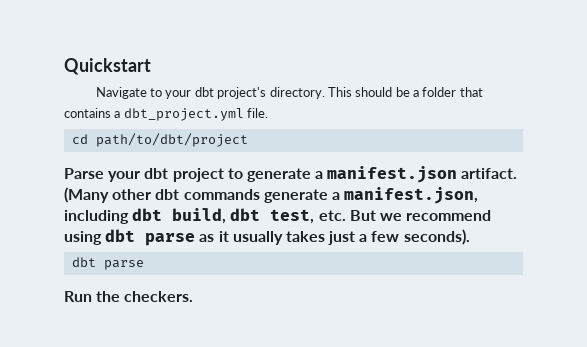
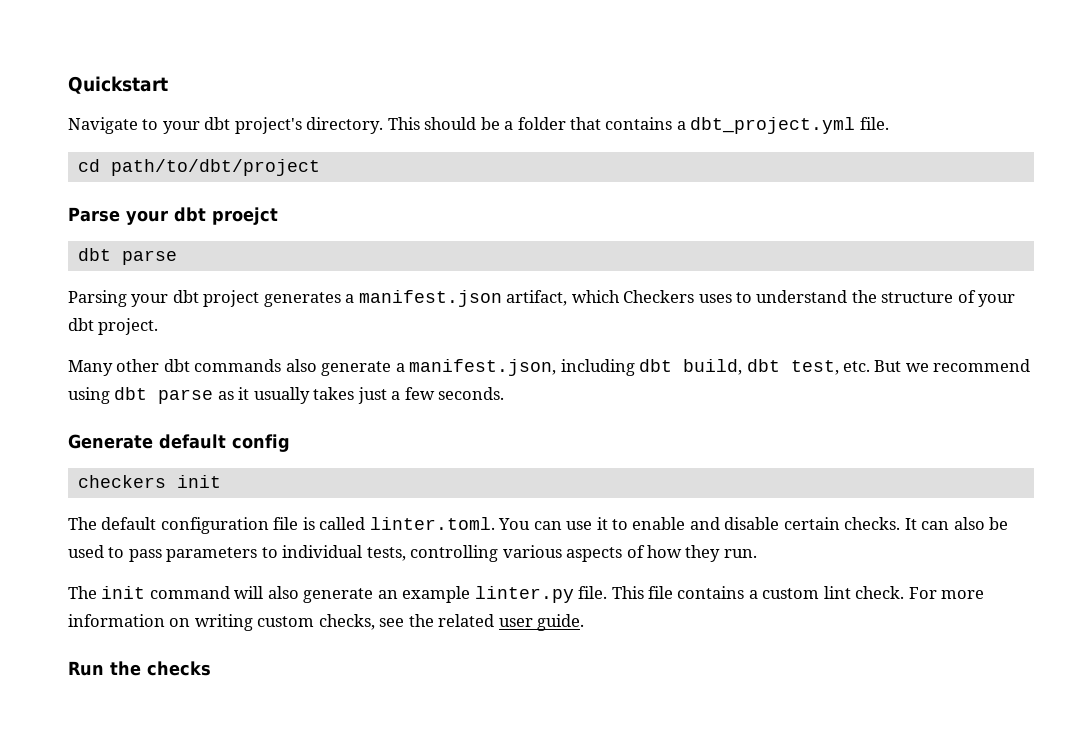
[172,166,518,183] [64,187,109,203] project to generate a manifest.json artifact. (Many -> [212,207,278,225] [77,248,177,265] [68,290,1016,307] [68,318,159,335] [68,360,113,376] proejct // dbt parse // Parsing your dbt project generates a manifest.json artifact, which Checkers uses to understand the structure of your dbt project. // Many
(260, 194) none -> [285,359,317,372] also
[403,229,470,245] [71,257,144,270] seconds). // dbt parse -> [438,387,505,400] [68,434,290,452] [77,475,221,488] [68,517,1009,534] [68,545,757,562] [68,586,985,603] [68,614,585,631] seconds. // Generate default config // checkers init // The default configuration file is called linter.toml. You can use it to enable and disable certain checks. It can also be used to pass parameters to individual tests, controlling various aspects of how they run. // The init command will also generate an example linter.py file. This file contains a custom lint check. For more information on writing custom checks, see the related user guide.
[124,291,194,302] checkers. -> [147,661,211,676] checks

